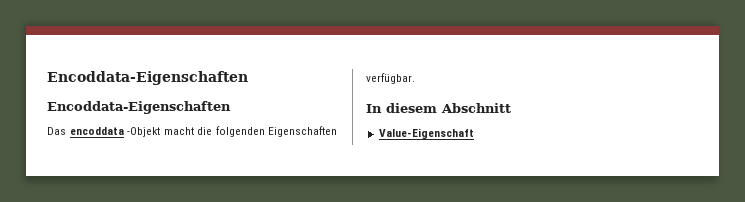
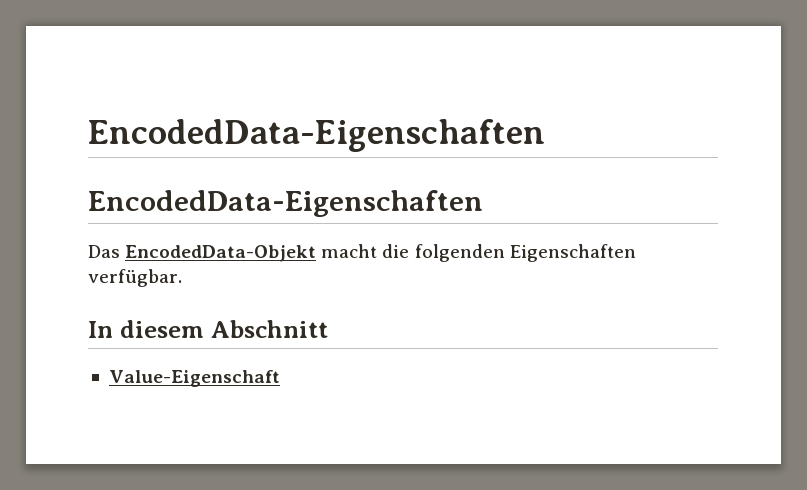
[47,71,248,85] [47,101,231,114] Encoddata-Eigenschaften // Encoddata-Eigenschaften -> [88,119,545,152] [88,190,483,217] EncodedData-Eigenschaften // EncodedData-Eigenschaften
[69,127,160,137] encoddata -Objekt -> [125,245,317,262] EncodedData-Objekt

